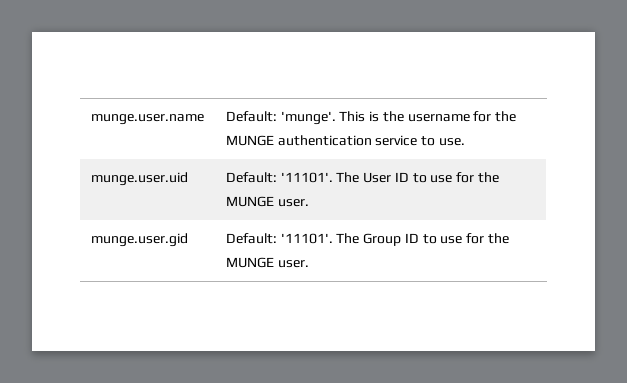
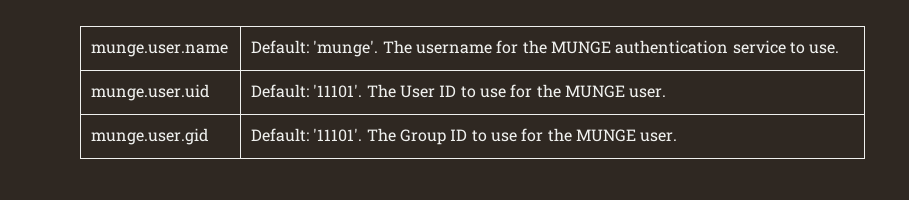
[339,111,404,122] This is the -> [382,40,412,54] The

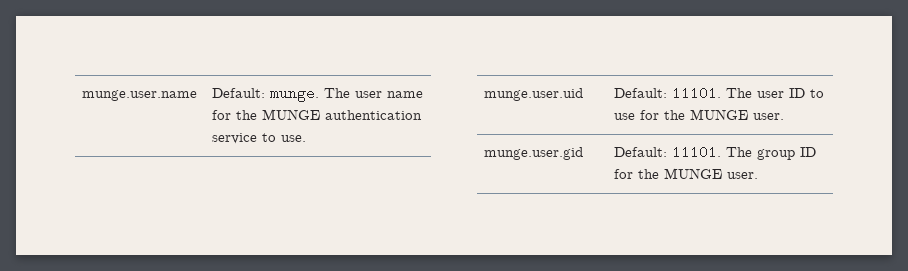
[313,40,493,57] 'munge'. The username -> [270,86,424,102] munge. The user name
[313,84,436,98] '11101'. The User -> [672,86,785,100] 11101. The user
[313,128,518,145] '11101'. The Group ID to use -> [672,145,817,160] 11101. The group ID

